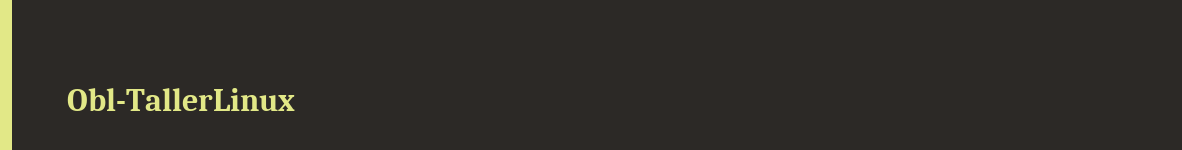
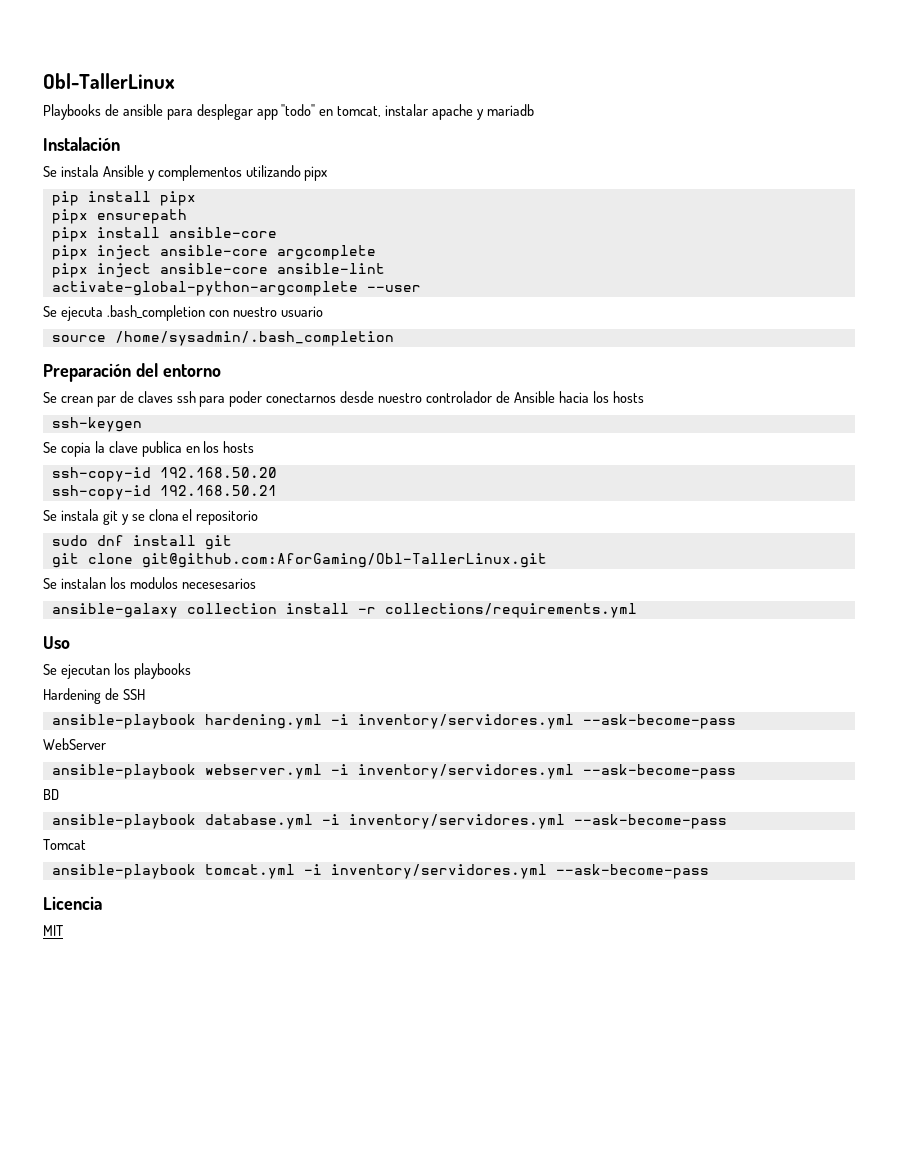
(295, 99) none -> [43,104,534,120] [43,137,120,151] [43,165,328,181] [51,191,196,206] [51,209,187,224] [51,227,277,242] [51,245,376,260] [51,263,385,278] [51,281,421,296] [43,305,323,321] [51,331,394,346] [43,363,221,382] [43,391,644,407] [51,417,142,432] [43,441,255,457] [51,467,277,482] [51,485,277,500] [43,509,259,525] [51,535,232,550] [51,553,547,568] [43,577,256,589] [51,603,637,618] [43,636,70,649] [43,663,191,679] [43,688,145,704] [51,714,736,729] [43,738,106,750] [51,764,736,779] [43,789,59,800] [51,814,727,829] [43,839,86,850] [51,864,709,879] [43,896,102,910] [43,925,63,936] // Playbooks de ansible para desplegar app "todo" en tomcat, instalar apache y mariadb // Instalación // Se instala Ansible y complementos utilizando pipx // pip install pipx // pipx ensurepath // pipx install ansible-core // pipx inject ansible-core argcomplete // pipx inject ansible-core ansible-lint // activate-global-python-argcomplete --user // Se ejecuta .bash_completion con nuestro usuario // source /home/sysadmin/.bash_completion // Preparación del entorno // Se crean par de claves ssh para poder conectarnos desde nuestro controlador de Ansible hacia los hosts // ssh-keygen // Se copia la clave publica en los hosts // ssh-copy-id 192.168.50.20 // ssh-copy-id 192.168.50.21 // Se instala git y se clona el repositorio // sudo dnf install git // git clone git@github.com:AforGaming/Obl-TallerLinux.git // Se instalan los modulos necesesarios // ansible-galaxy collection install -r collections/requirements.yml // Uso // Se ejecutan los playbooks // Hardening de SSH // ansible-playbook hardening.yml -i inventory/servidores.yml --ask-become-pass // WebServer // ansible-playbook webserver.yml -i inventory/servidores.yml --ask-become-pass // BD // ansible-playbook database.yml -i inventory/servidores.yml --ask-become-pass // Tomcat // ansible-playbook tomcat.yml -i inventory/servidores.yml --ask-become-pass // Licencia // MIT

